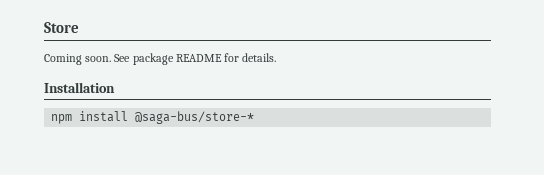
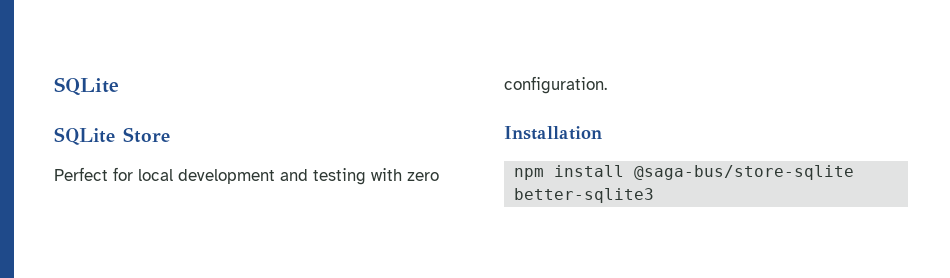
(44, 27) none -> [54,77,119,96] [54,127,115,145] SQLite // SQLite
[44,53,277,65] Coming soon. See package README for details. -> [54,167,439,185] [504,76,607,94] Perfect for local development and testing with zero configuration.
[135,111,255,124] @saga-bus/store-* -> [634,165,855,180] [514,188,655,203] @saga-bus/store-sqlite better-sqlite3

